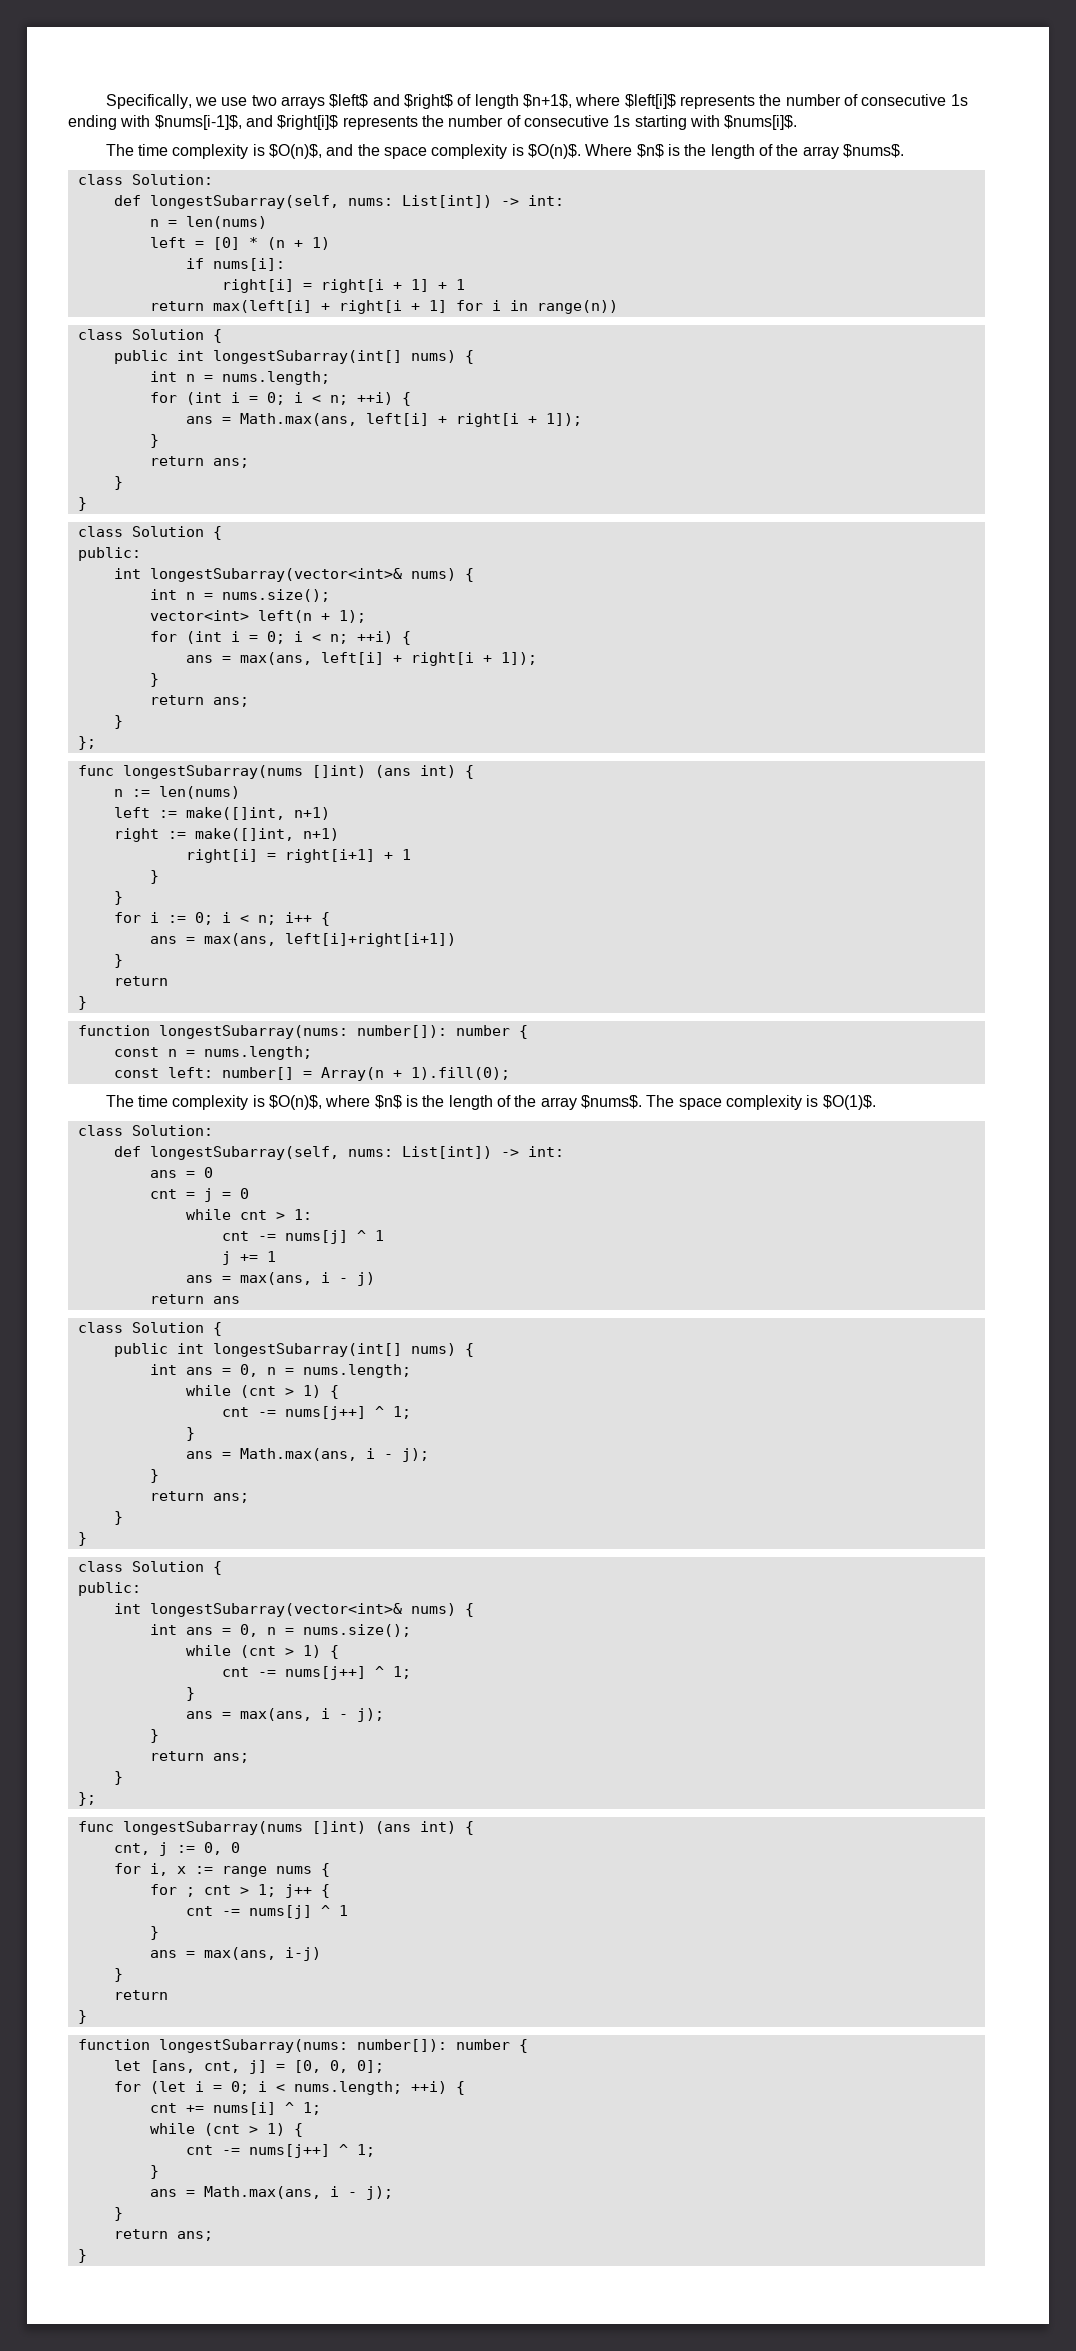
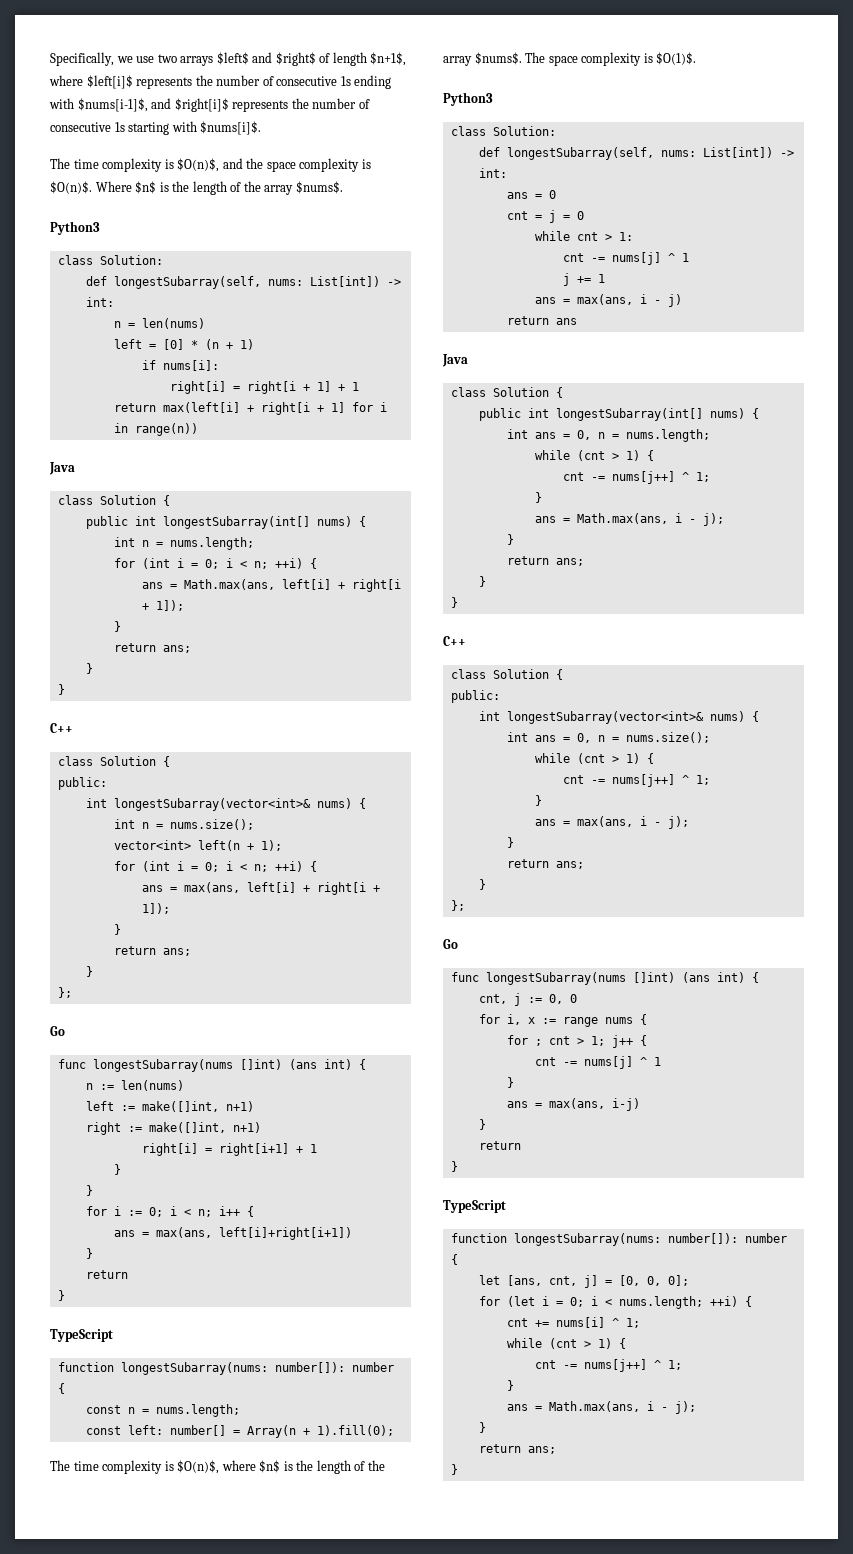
(904, 151) none -> [50,221,100,235] // Python3
(618, 307) none -> [49,462,75,475] // Java
(87, 504) none -> [50,723,73,733] // C++
(96, 743) none -> [50,1026,65,1036] // Go
(87, 1003) none -> [50,1329,113,1342] // TypeScript
(876, 1102) none -> [443,92,493,106] // Python3
(240, 1300) none -> [442,354,468,367] // Java
(87, 1539) none -> [443,636,466,646] // C++
(96, 1799) none -> [443,939,458,949] // Go
(87, 2017) none -> [443,1200,506,1213] // TypeScript

